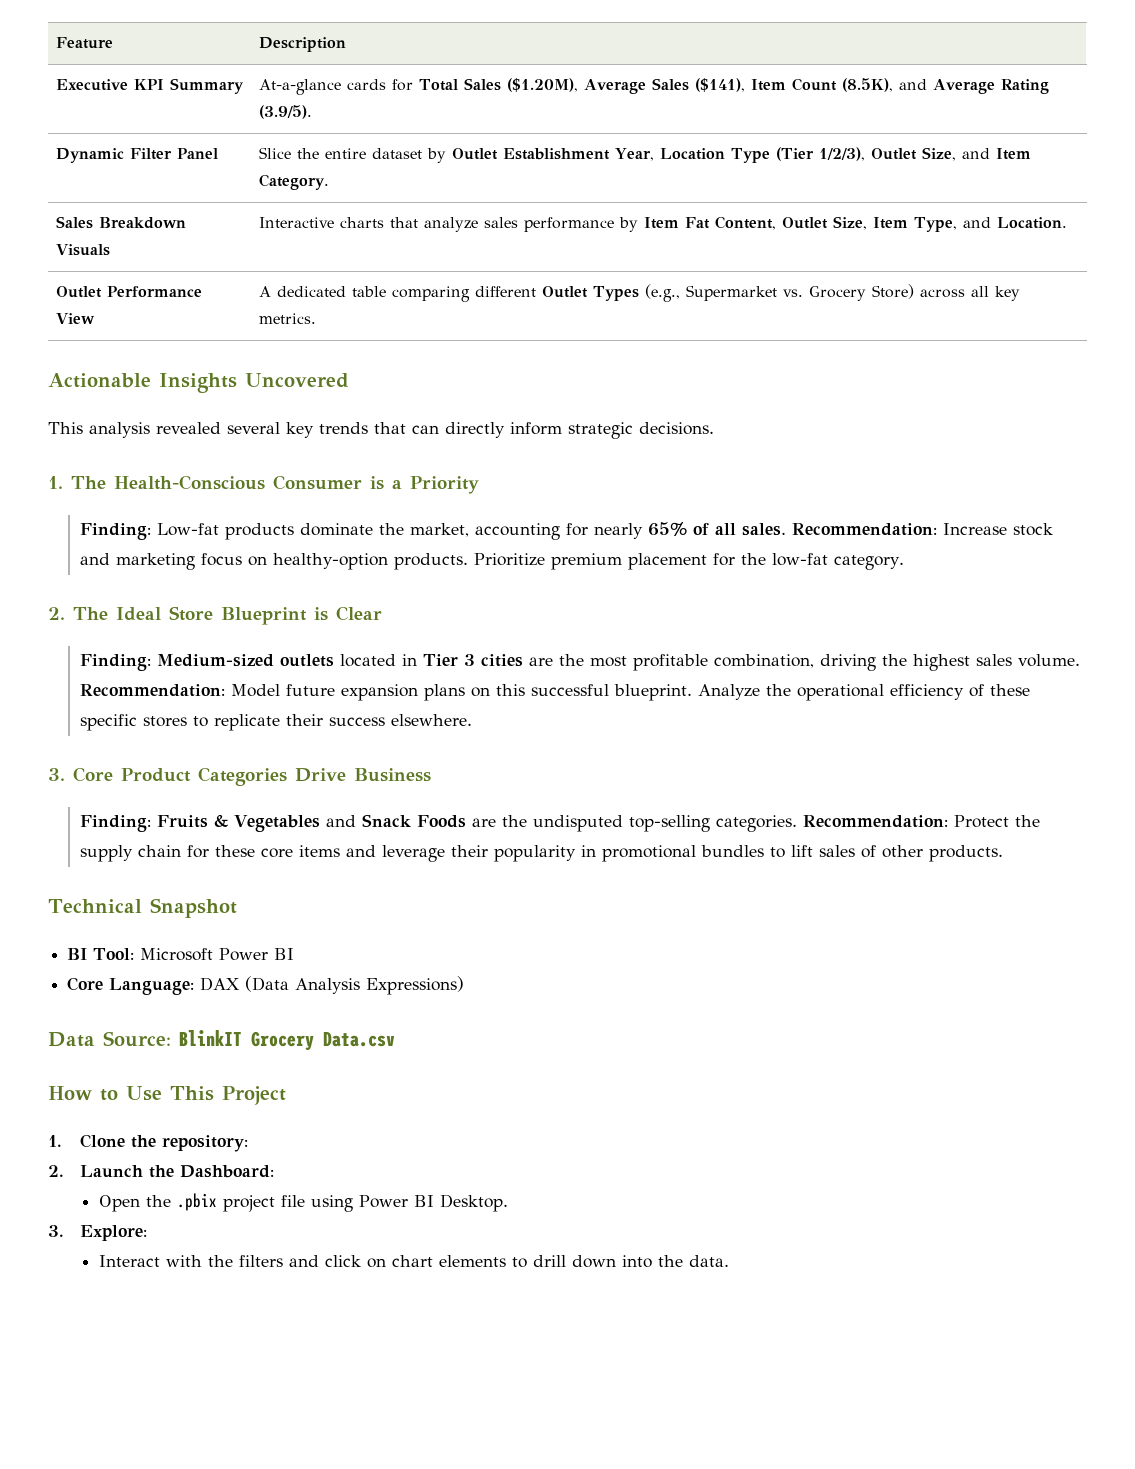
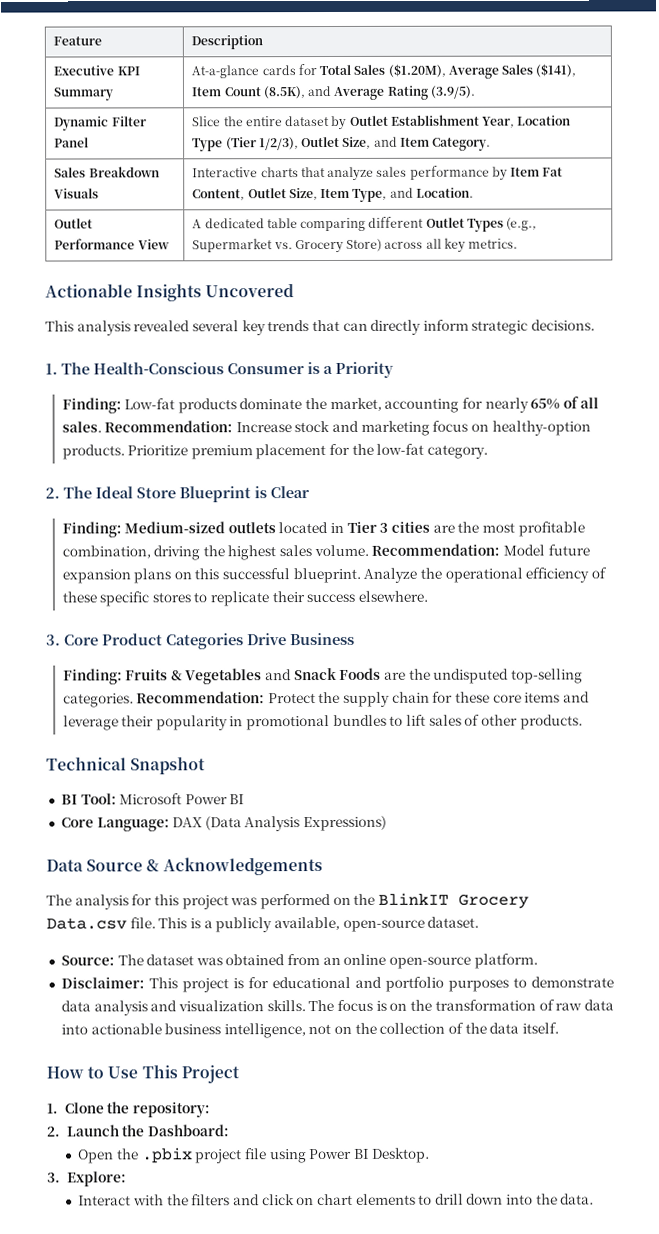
[103,1030,395,1051] Source: BlinkIT Grocery Data.csv -> [86,857,323,876] [46,892,529,910] [46,916,480,933] [60,953,538,969] [60,976,614,993] [60,999,614,1016] [60,1022,559,1039] Source & Acknowledgements // The analysis for this project was performed on the BlinkIT Grocery Data.csv file. This is a publicly available, open-source dataset. // Source: The dataset was obtained from an online open-source platform. // Disclaimer: This project is for educational and portfolio purposes to demonstrate data analysis and visualization skills. The focus is on the transformation of raw data into actionable business intelligence, not on the collection of the data itself.

